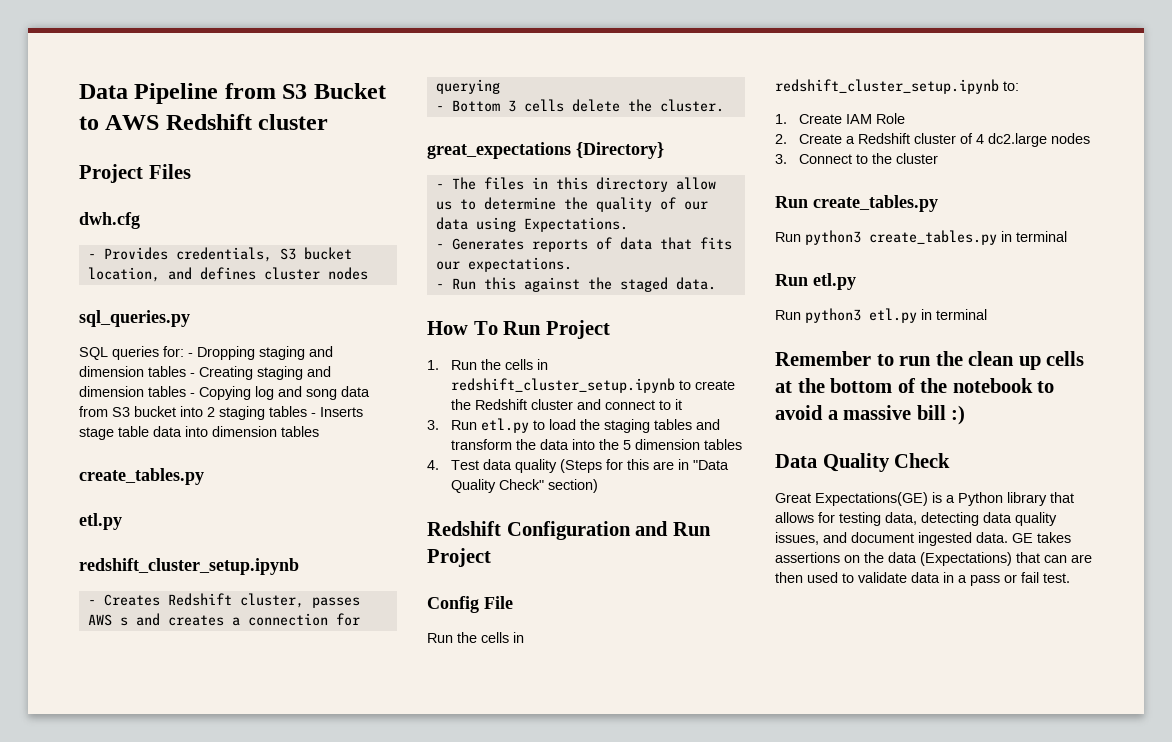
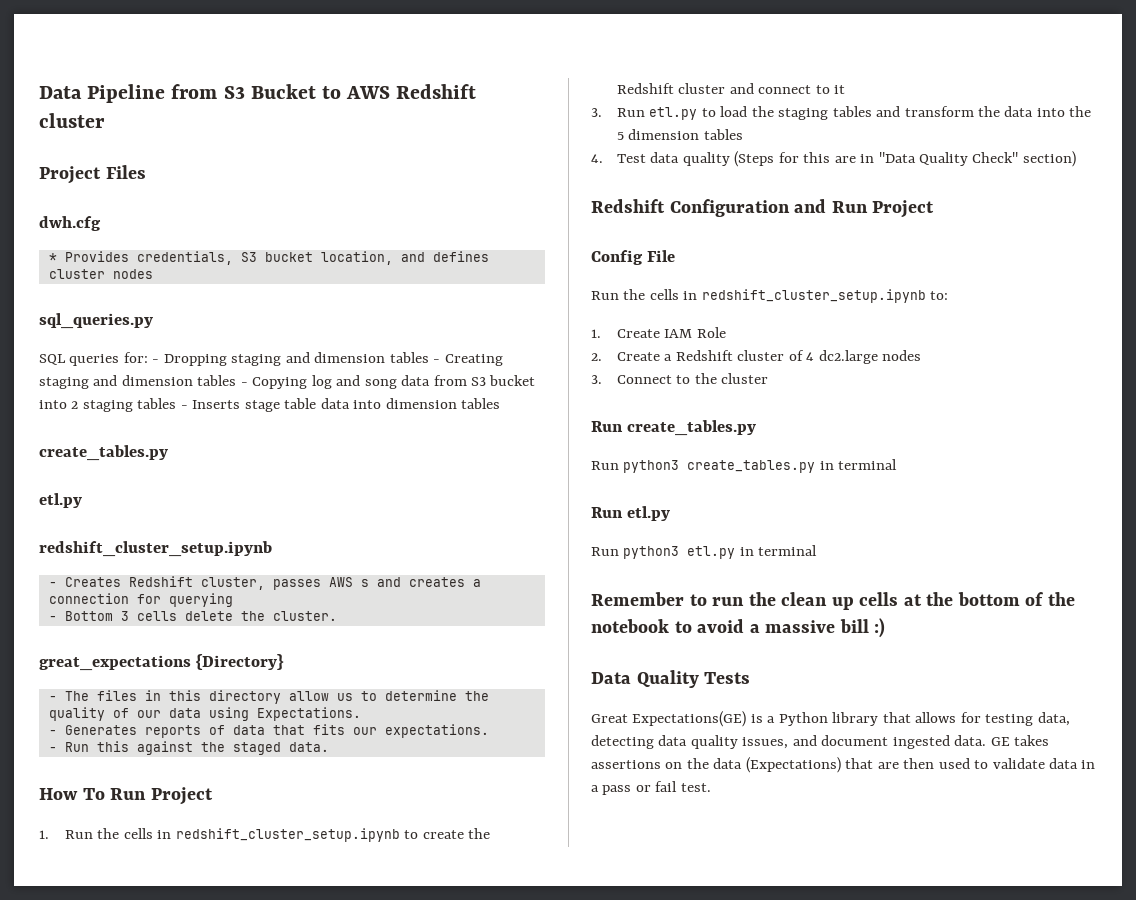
[87,254,96,259] - -> [48,253,57,262] *
[894,453,951,468] Check -> [704,672,751,684] Tests
[1044,555,1067,563] can -> (874, 763) none

